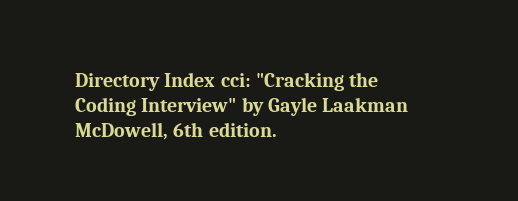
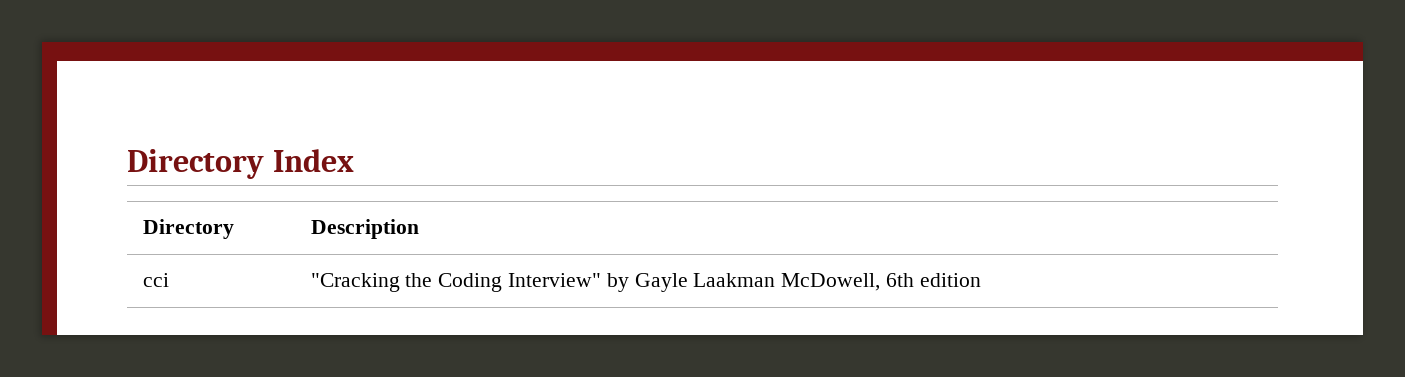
[220,73,251,87] cci: -> [142,219,234,239] [310,219,419,239] [142,273,169,287] // Directory | Description // cci |
[208,122,277,137] edition. -> [919,273,981,287] edition

